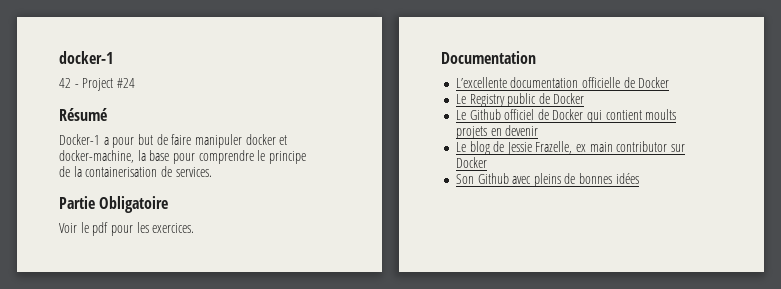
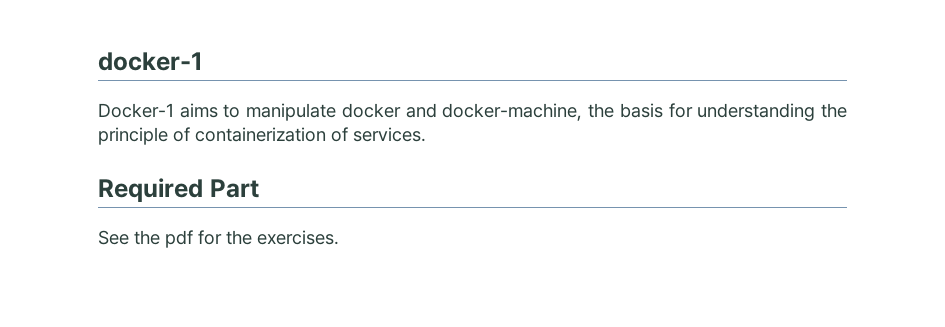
[59,78,135,91] [59,108,107,121] [59,134,288,148] [59,150,306,164] [59,166,212,177] [59,196,169,213] [59,222,195,236] [441,51,536,64] [455,77,670,88] [455,93,585,107] [455,109,677,123] [455,125,539,139] [455,141,686,155] [455,157,487,168] [455,173,639,187] 42 - Project #24 // Résumé // Docker-1 a pour but de faire manipuler docker et docker-machine, la base pour comprendre le principe de la containerisation de services. // Partie Obligatoire // Voir le pdf pour les exercices. // Documentation // L’excellente documentation officielle de Docker // Le Registry public de Docker // Le Github officiel de Docker qui contient moults projets en devenir // Le blog de Jessie Frazelle, ex main contributor sur Docker // Son Github avec pleins de bonnes idées -> [98,103,848,121] [98,127,426,145] [98,178,259,202] [98,230,339,248] Docker-1 aims to manipulate docker and docker-machine, the basis for understanding the principle of containerization of services. // Required Part // See the pdf for the exercises.

